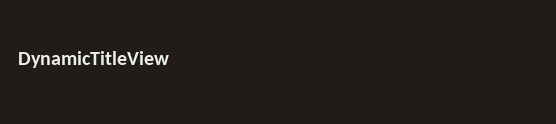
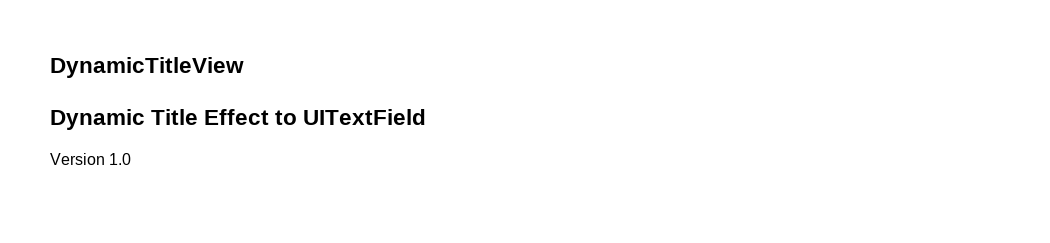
(169, 59) none -> [50,109,427,130] [50,153,132,165] // Dynamic Title Effect to UITextField // Version 1.0

